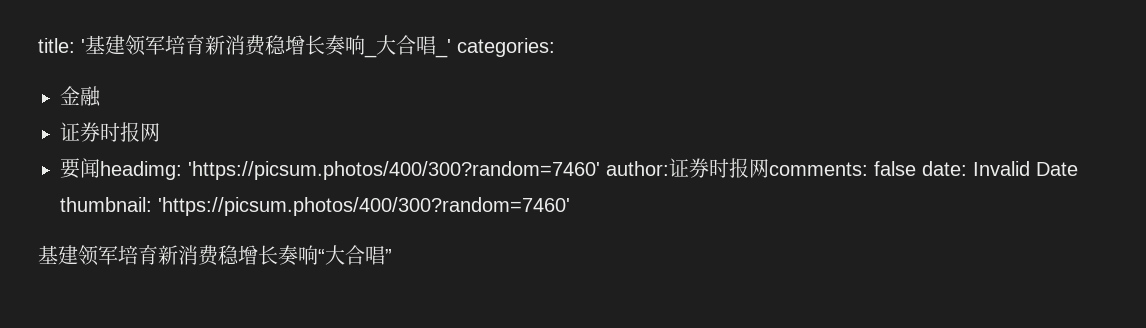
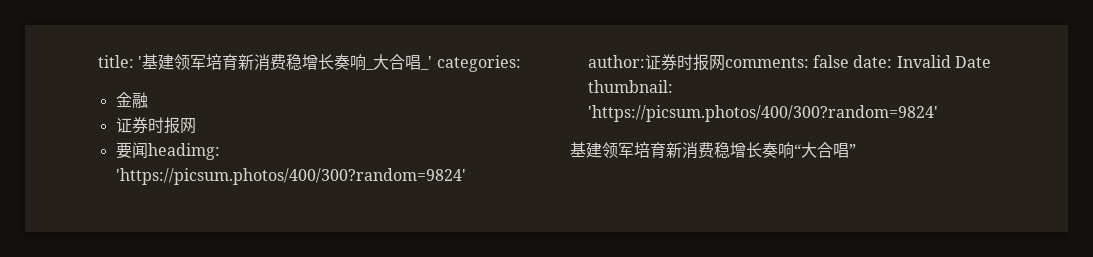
[188,161,600,180] 'https://picsum.photos/400/300?random=7460' -> [115,168,466,185] 'https://picsum.photos/400/300?random=9824'
[158,197,570,216] 'https://picsum.photos/400/300?random=7460' -> [587,105,938,122] 'https://picsum.photos/400/300?random=9824'

